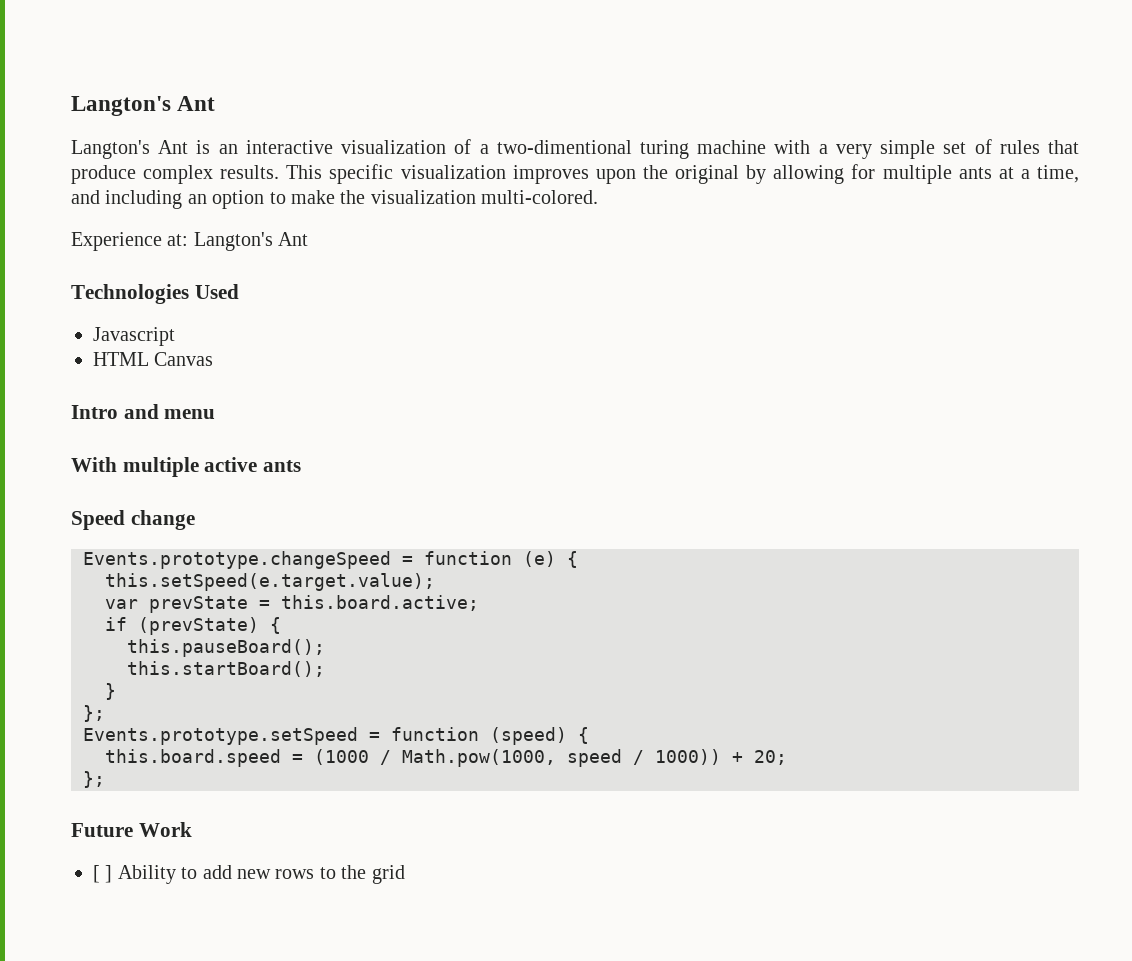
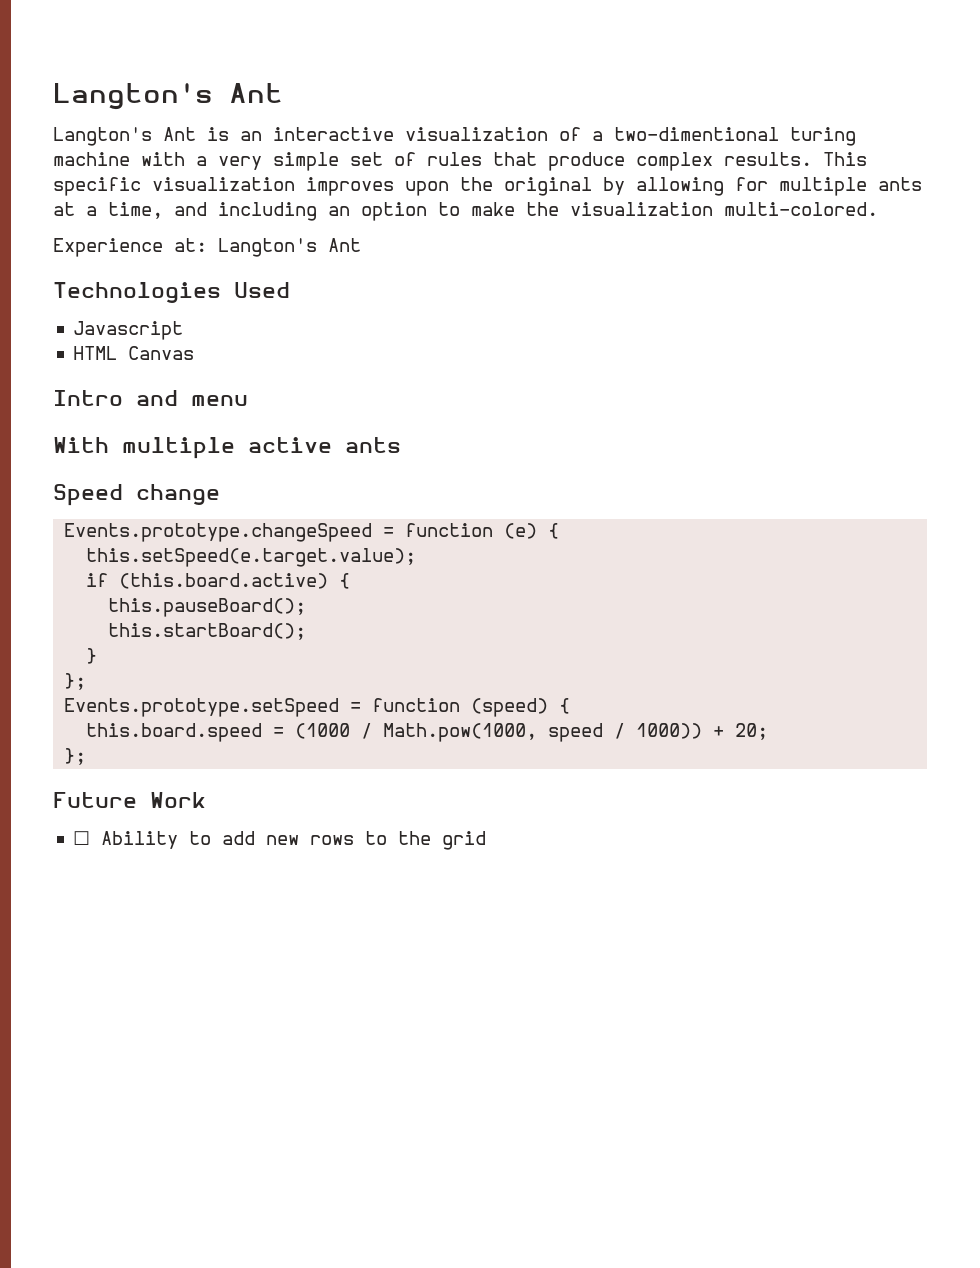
[105,595,479,613] // var prevState = this.board.active; -> (417, 557) none
[138,617,259,635] (prevState) -> [119,573,329,589] (this.board.active)
[93,865,113,883] [ ] -> [73,831,91,845] ☐

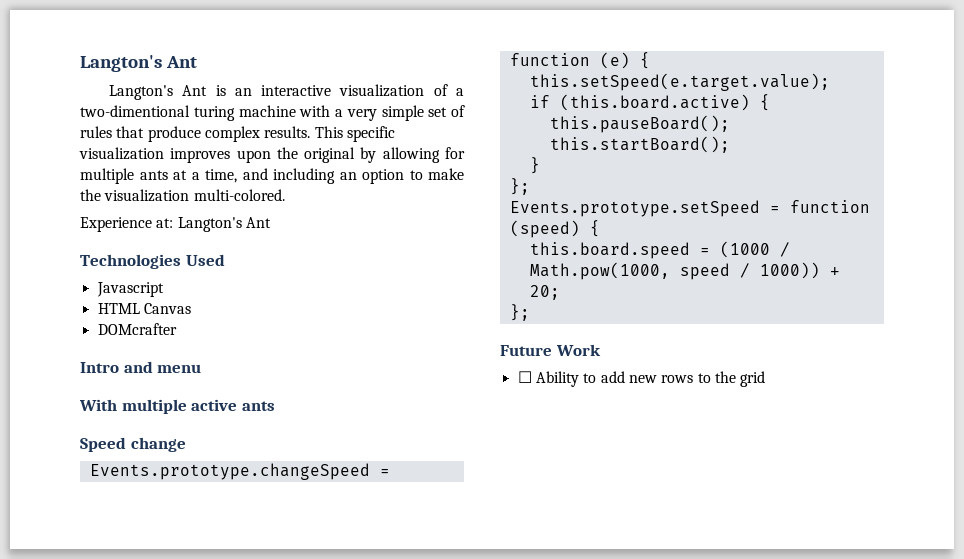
(195, 353) none -> [97,323,177,335] // DOMcrafter

